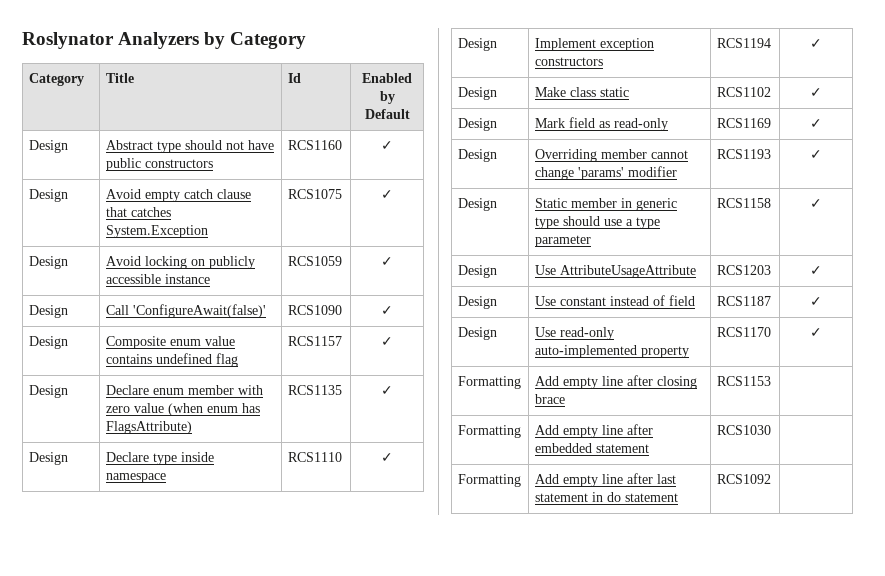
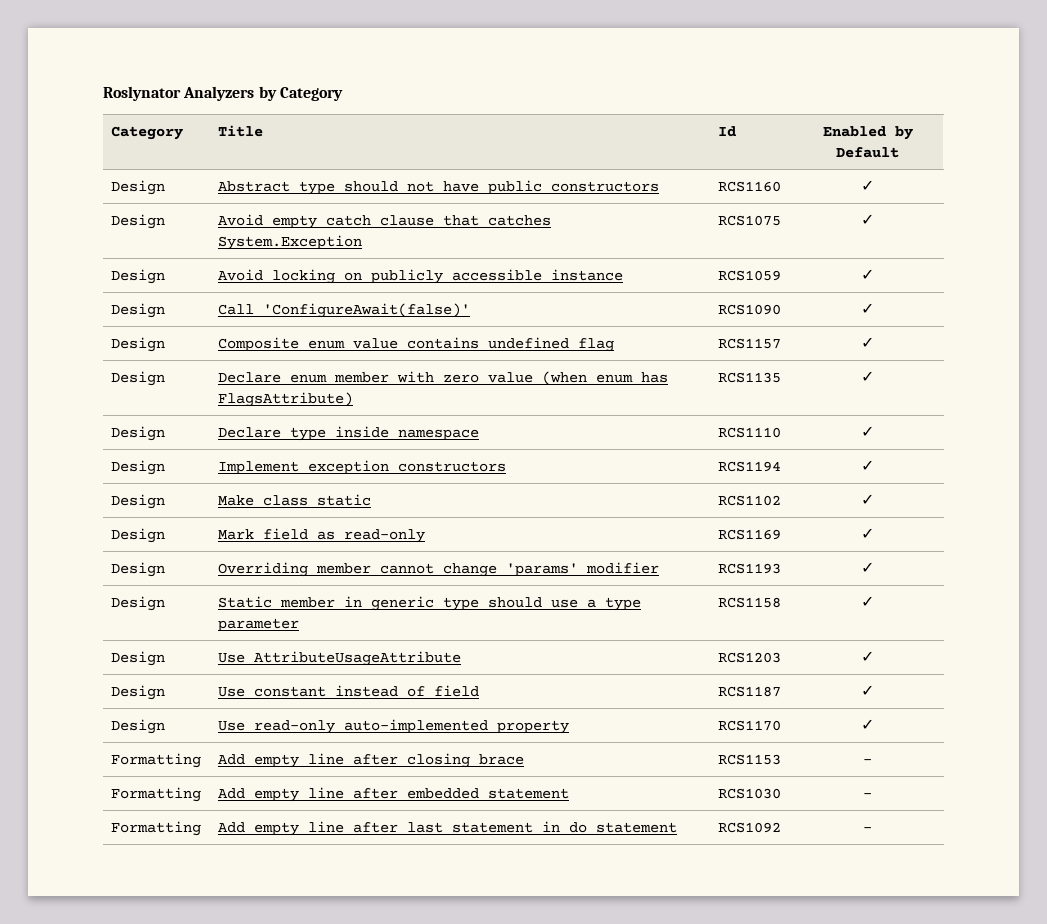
(771, 381) none -> [863,759,872,764] -
(771, 430) none -> [863,793,872,798] -
(771, 479) none -> [863,827,872,832] -

